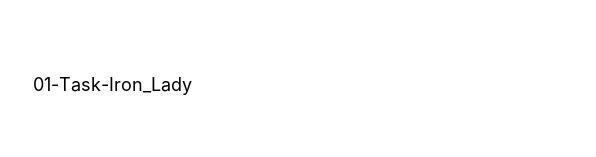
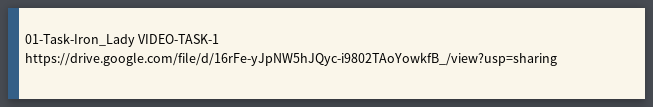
(192, 86) none -> [138,34,220,44] [25,52,557,66] VIDEO-TASK-1 https://drive.google.com/file/d/16rFe-yJpNW5hJQyc-i9802TAoYowkfB_/view?usp=sharing

